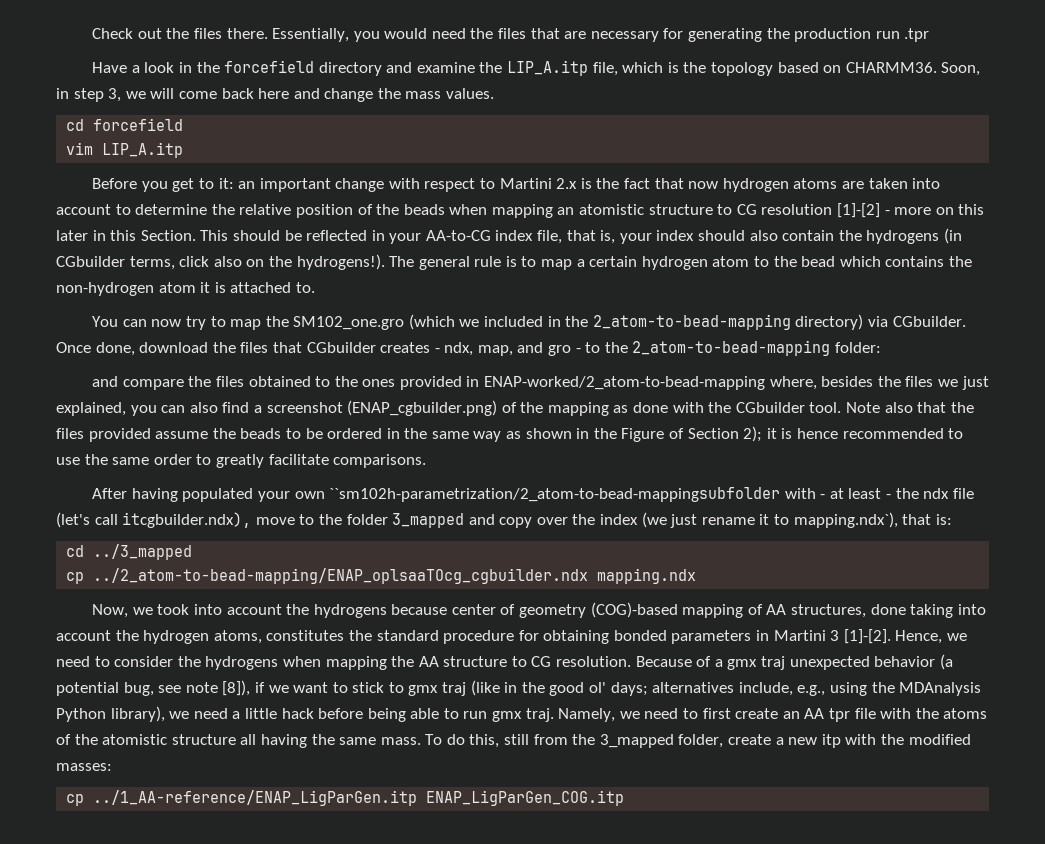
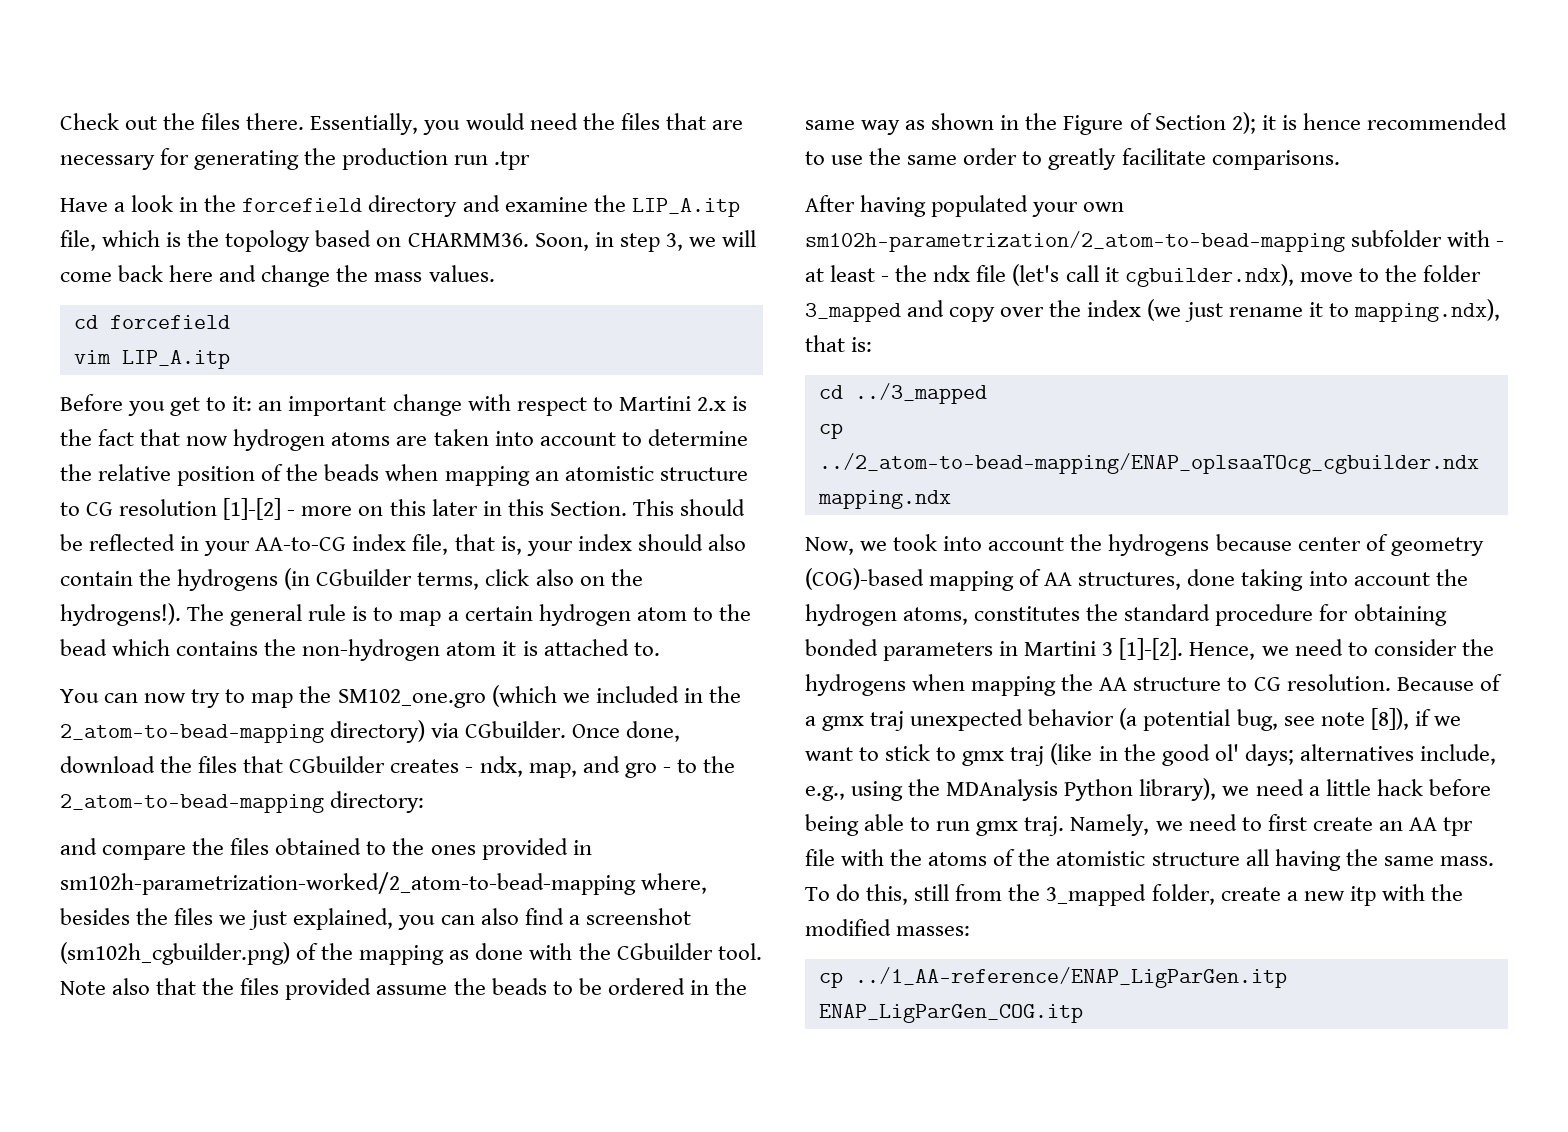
[835,342,882,353] folder: -> [330,791,425,813] directory:
[484,376,766,390] ENAP-worked/2_atom-to-bead-mapping -> [60,872,636,895] sm102h-parametrization-worked/2_atom-to-bead-mapping
[347,400,498,416] (ENAP_cgbuilder.png) -> [60,942,290,965] (sm102h_cgbuilder.png)
[329,487,781,502] ``sm102h-parametrization/2_atom-to-bead-mappingsubfolder -> [805,230,1443,252] sm102h-parametrization/2_atom-to-bead-mapping subfolder
[122,512,252,528] itcgbuilder.ndx), -> [1104,264,1294,287] it cgbuilder.ndx),
[793,512,898,528] mapping.ndx`), -> [1353,299,1500,322] mapping.ndx),

